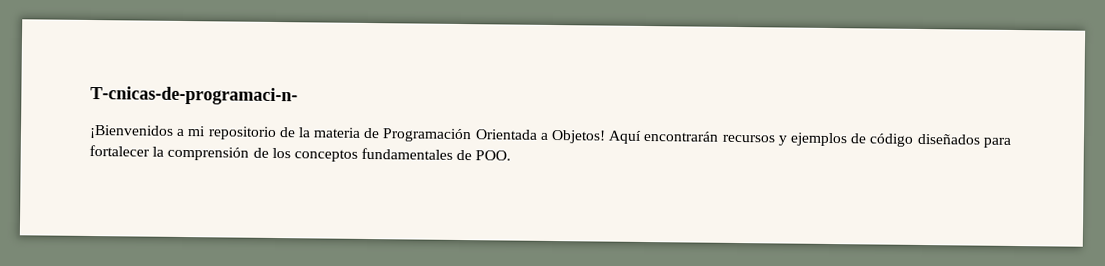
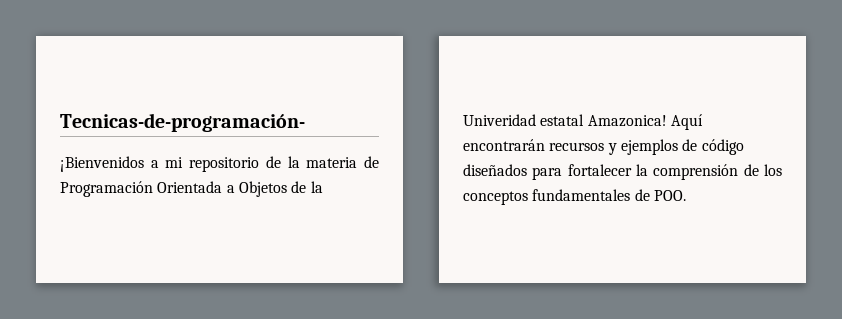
[90,85,298,106] T-cnicas-de-programaci-n- -> [60,113,305,132] Tecnicas-de-programación-
[551,129,607,144] Objetos! -> [238,181,323,197] [463,114,667,127] Objetos de la Univeridad estatal Amazonica!

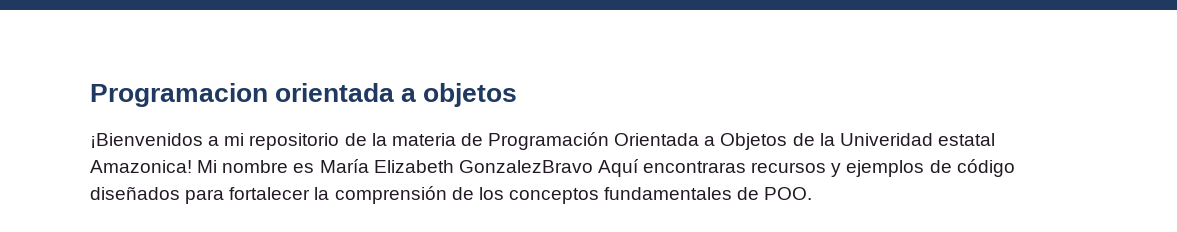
[60,113,305,132] Tecnicas-de-programación- -> [90,83,518,107] Programacion orientada a objetos
[670,114,703,130] [463,139,545,151] Aquí encontrarán -> [197,159,747,177] Mi nombre es María Elizabeth GonzalezBravo Aquí encontraras

